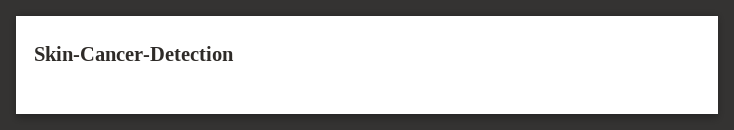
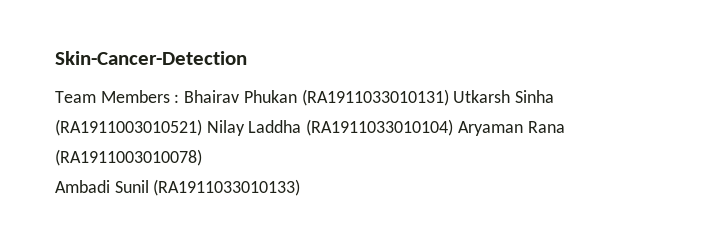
(234, 53) none -> [55,89,555,106] [55,119,565,136] [55,149,202,166] [55,179,301,196] // Team Members : Bhairav Phukan (RA1911033010131) Utkarsh Sinha (RA1911003010521) Nilay Laddha (RA1911033010104) Aryaman Rana (RA1911003010078) // Ambadi Sunil (RA1911033010133)

